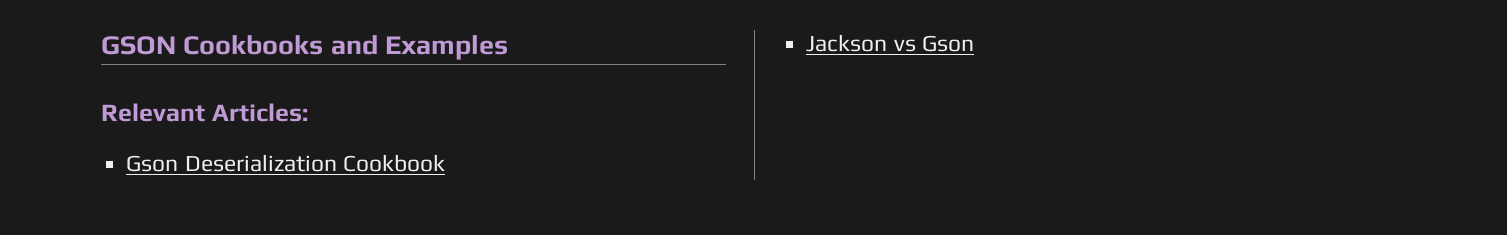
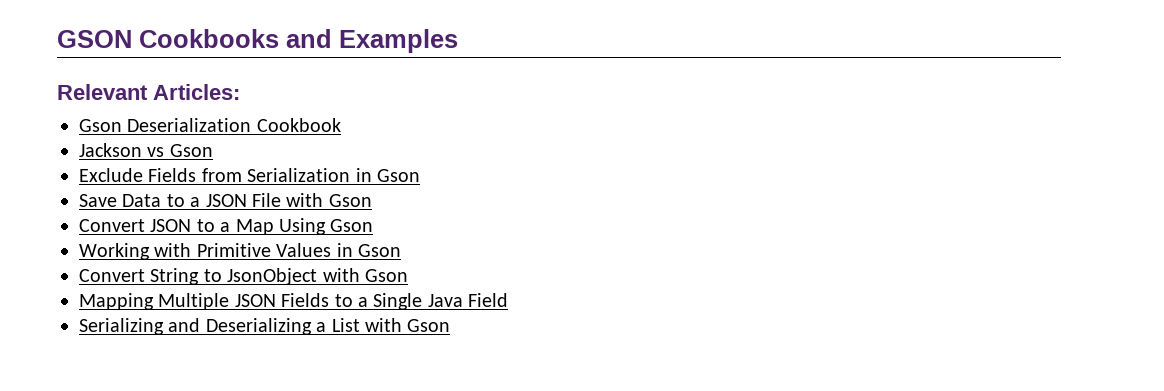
(974, 43) none -> [79,168,420,182] [79,193,372,207] [79,218,374,235] [79,243,401,260] [79,268,408,285] [79,293,509,310] [79,318,451,335] // Exclude Fields from Serialization in Gson // Save Data to a JSON File with Gson // Convert JSON to a Map Using Gson // Working with Primitive Values in Gson // Convert String to JsonObject with Gson // Mapping Multiple JSON Fields to a Single Java Field // Serializing and Deserializing a List with Gson

